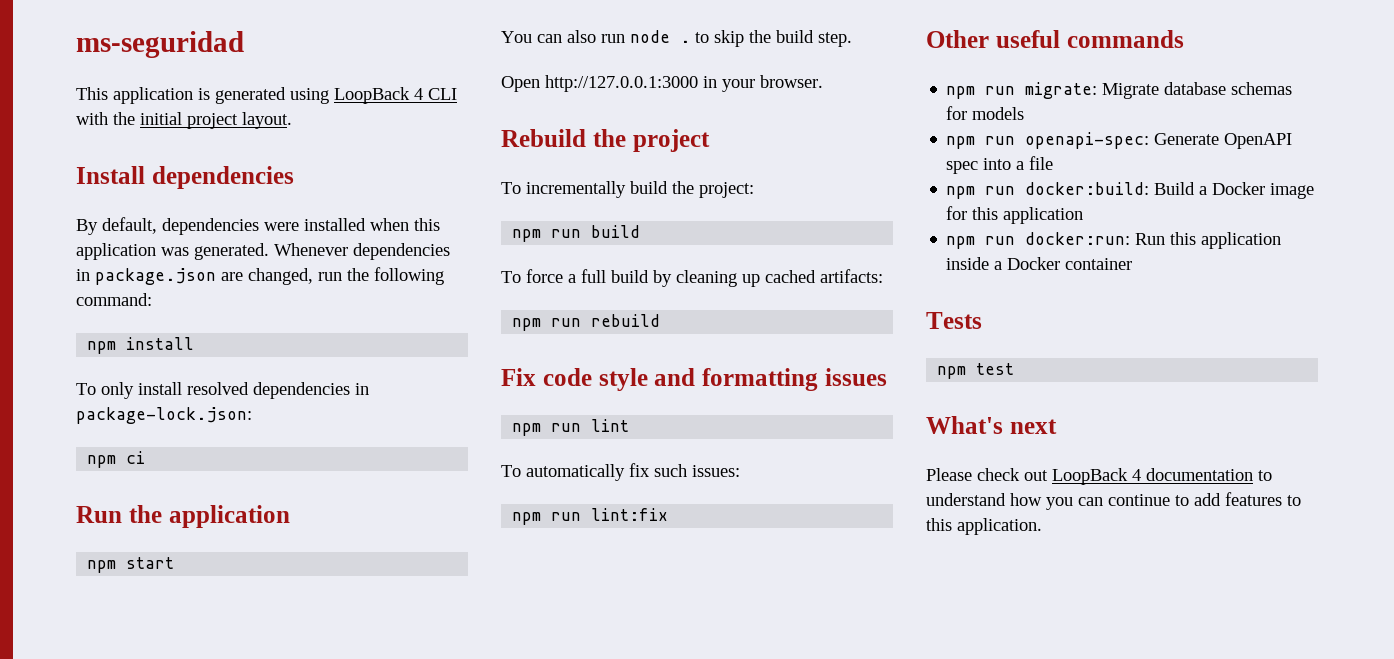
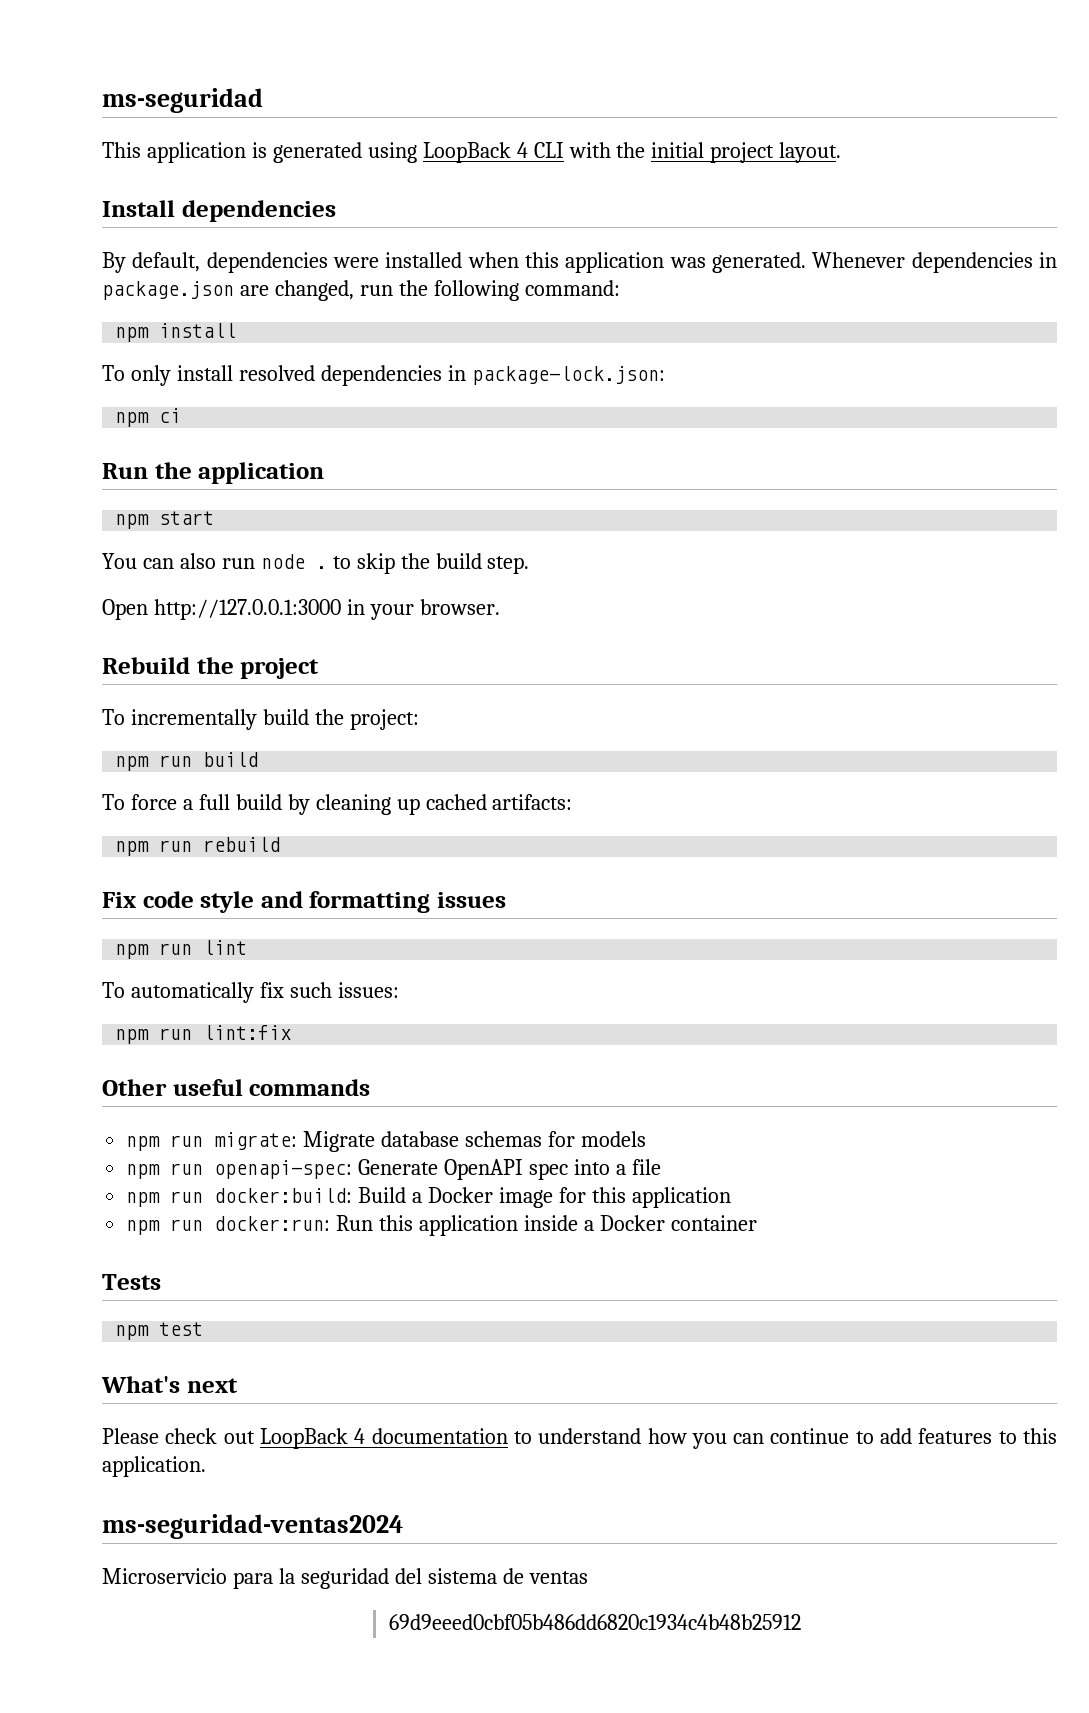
(1042, 526) none -> [102,1514,403,1539] [102,1568,588,1589] [388,1614,801,1630] // ms-seguridad-ventas2024 // Microservicio para la seguridad del sistema de ventas // 69d9eeed0cbf05b486dd6820c1934c4b48b25912

